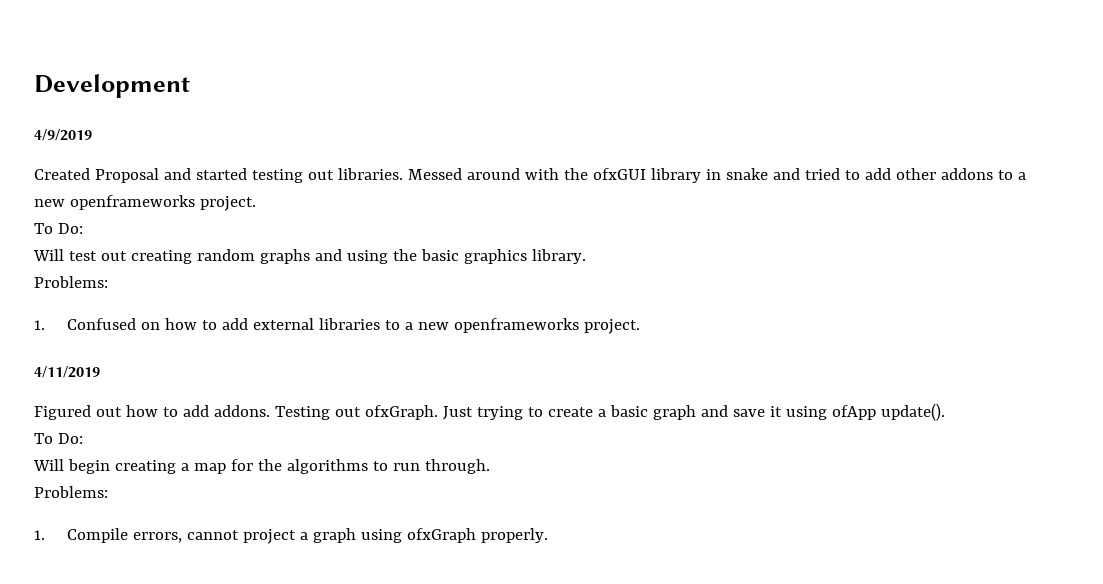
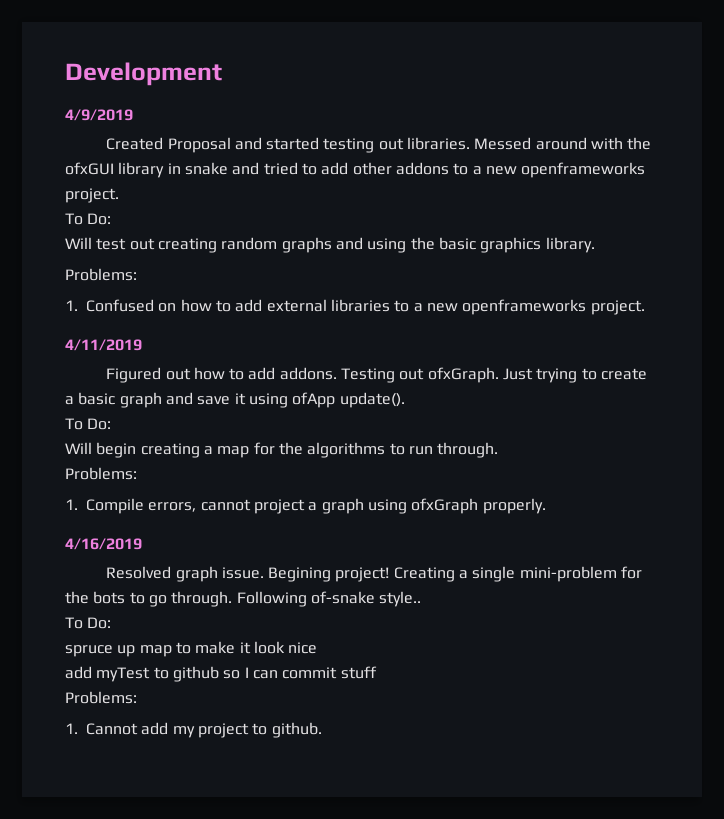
(548, 535) none -> [65,538,142,550] [106,566,643,582] [65,591,422,607] [65,617,112,629] [65,641,318,657] [65,666,377,682] [65,691,137,704] [65,722,322,738] // 4/16/2019 // Resolved graph issue. Begining project! Creating a single mini-problem for the bots to go through. Following of-snake style.. // To Do: // spruce up map to make it look nice // add myTest to github so I can commit stuff // Problems: // 1. Cannot add my project to github.

